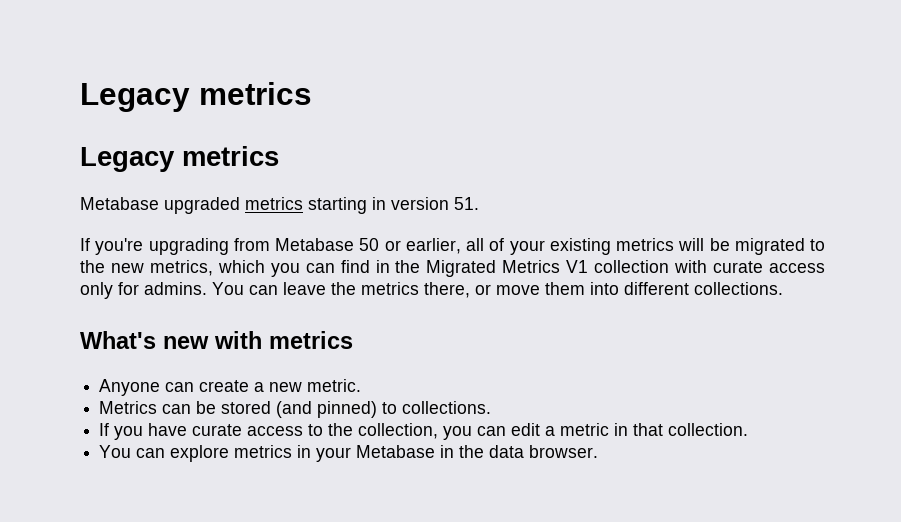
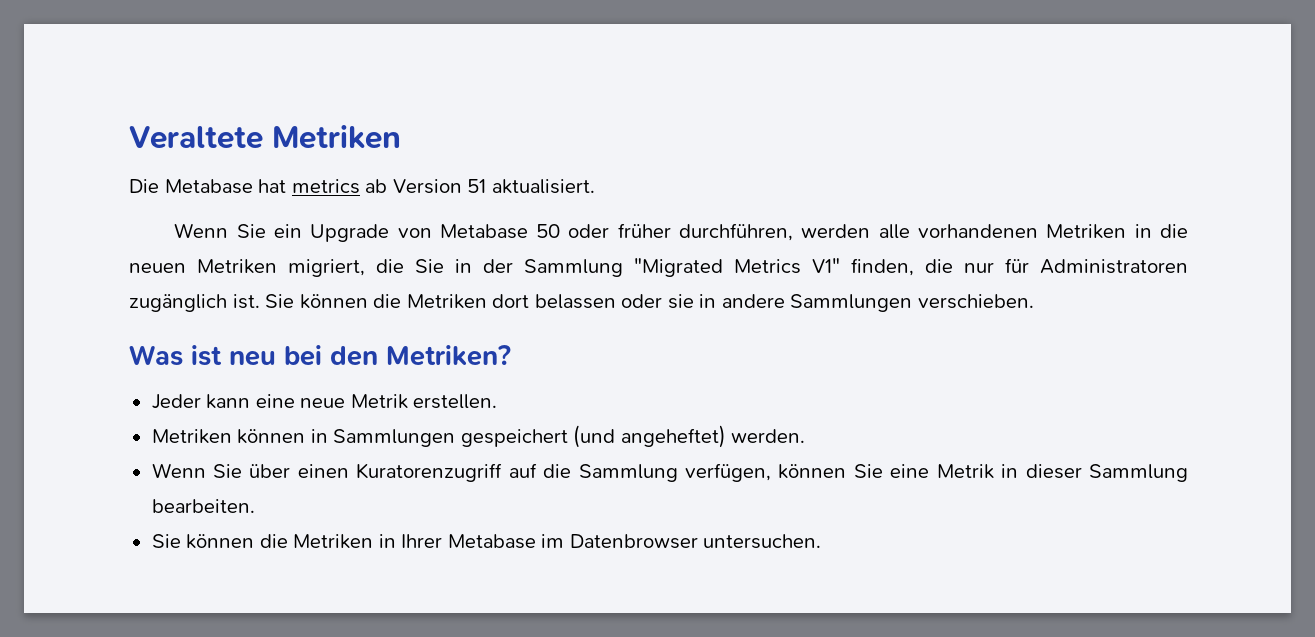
[80,82,312,112] [80,146,279,172] [80,197,479,214] [80,238,825,255] [80,260,825,277] [80,282,783,299] [80,331,353,349] [99,379,362,396] [99,401,492,418] [99,423,749,440] [99,445,599,462] Legacy metrics // Legacy metrics // Metabase upgraded metrics starting in version 51. // If you're upgrading from Metabase 50 or earlier, all of your existing metrics will be migrated to the new metrics, which you can find in the Migrated Metrics V1 collection with curate access only for admins. You can leave the metrics there, or move them into different collections. // What's new with metrics // Anyone can create a new metric. // Metrics can be stored (and pinned) to collections. // If you have curate access to the collection, you can edit a metric in that collection. // You can explore metrics in your Metabase in the data browser. -> [129,125,401,149] [129,179,595,194] [174,223,1188,242] [129,258,1188,277] [129,294,1034,312] [129,345,511,366] [151,394,498,409] [151,425,806,448] [151,463,1188,482] [151,499,255,513] [151,534,822,549] Veraltete Metriken // Die Metabase hat metrics ab Version 51 aktualisiert. // Wenn Sie ein Upgrade von Metabase 50 oder früher durchführen, werden alle vorhandenen Metriken in die neuen Metriken migriert, die Sie in der Sammlung "Migrated Metrics V1" finden, die nur für Administratoren zugänglich ist. Sie können die Metriken dort belassen oder sie in andere Sammlungen verschieben. // Was ist neu bei den Metriken? // Jeder kann eine neue Metrik erstellen. // Metriken können in Sammlungen gespeichert (und angeheftet) werden. // Wenn Sie über einen Kuratorenzugriff auf die Sammlung verfügen, können Sie eine Metrik in dieser Sammlung bearbeiten. // Sie können die Metriken in Ihrer Metabase im Datenbrowser untersuchen.

